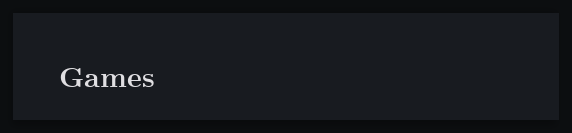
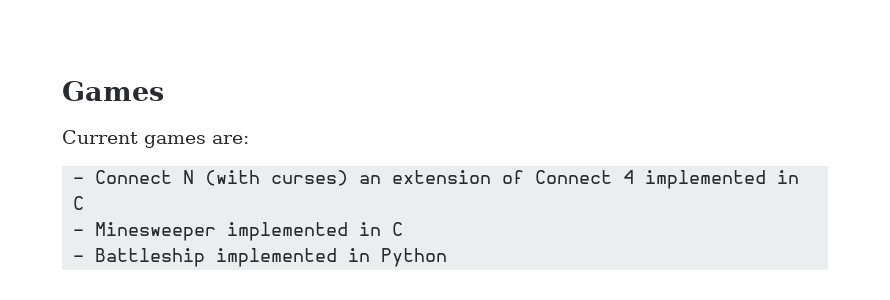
(155, 77) none -> [62,130,249,148] [73,170,800,189] [73,196,85,210] [73,222,404,241] [73,248,448,267] // Current games are: // - Connect N (with curses) an extension of Connect 4 implemented in C // - Minesweeper implemented in C // - Battleship implemented in Python

